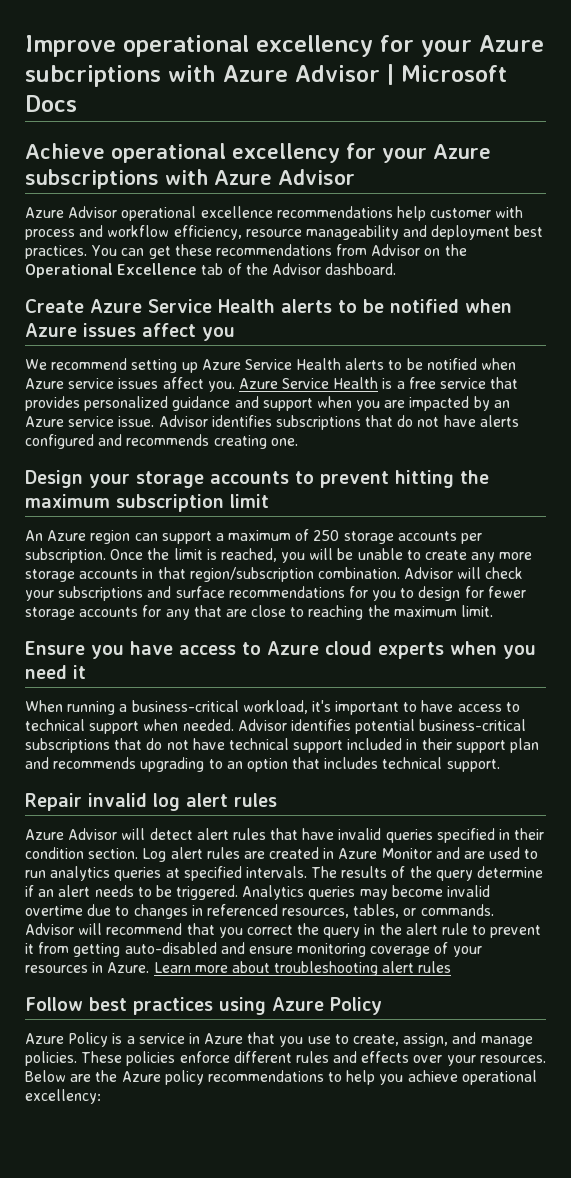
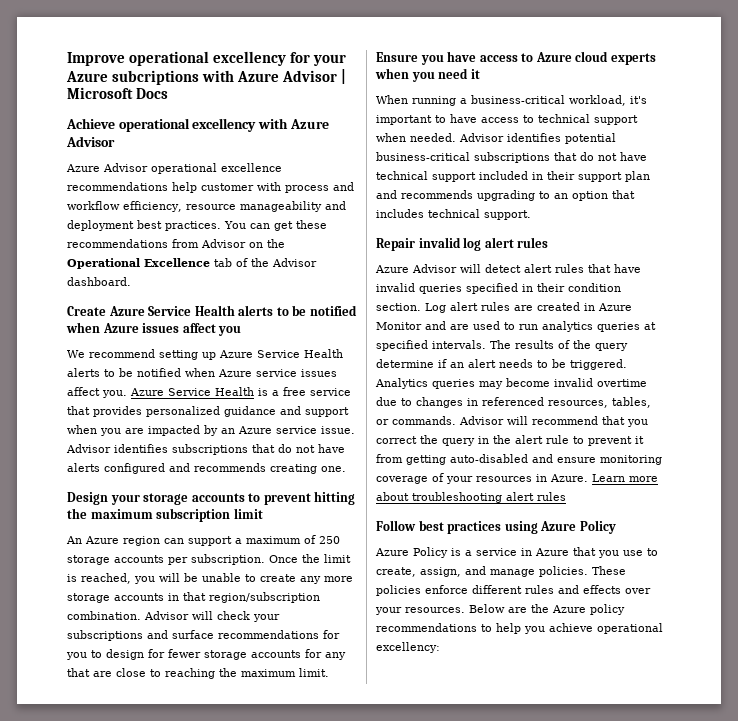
[346,143,491,163] [25,169,159,189] for your Azure subscriptions -> (257, 125) none

